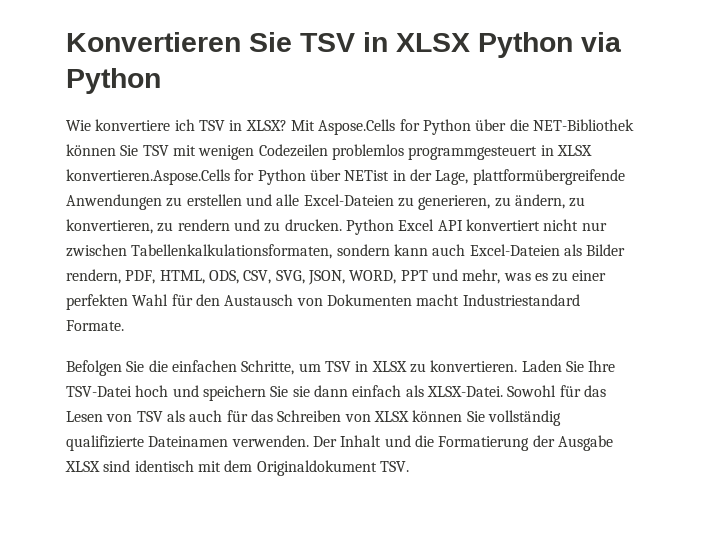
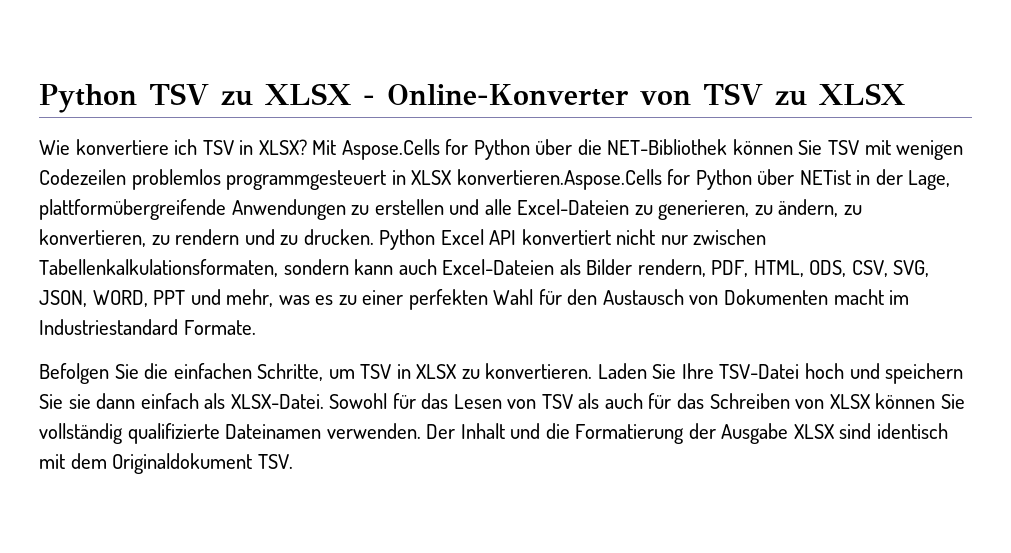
[66,32,622,58] [66,68,161,94] Konvertieren Sie TSV in XLSX Python via Python -> [39,83,905,113] Python TSV zu XLSX - Online-Konverter von TSV zu XLSX
(460, 300) none -> [889,290,910,305] im

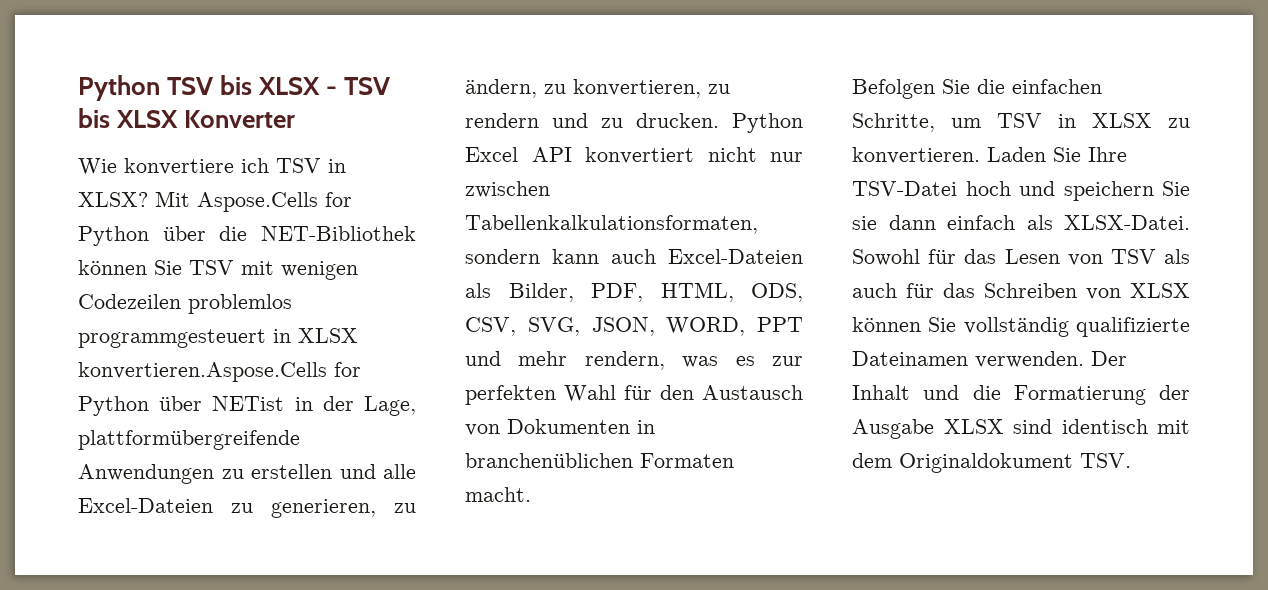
[221,91,253,106] zu -> [220,75,253,95] bis
[387,83,905,106] Online-Konverter von TSV zu XLSX -> [344,77,391,95] [78,108,296,128] TSV bis XLSX Konverter
[586,259,706,277] Bilder rendern, -> [508,283,574,302] Bilder,
[226,289,404,307] mehr, was es zu einer -> [518,351,803,370] mehr rendern, was es zur
[833,289,910,305] [39,319,256,335] macht im Industriestandard Formate. -> [637,420,655,434] [465,453,734,468] [465,487,531,502] in branchenüblichen Formaten macht.

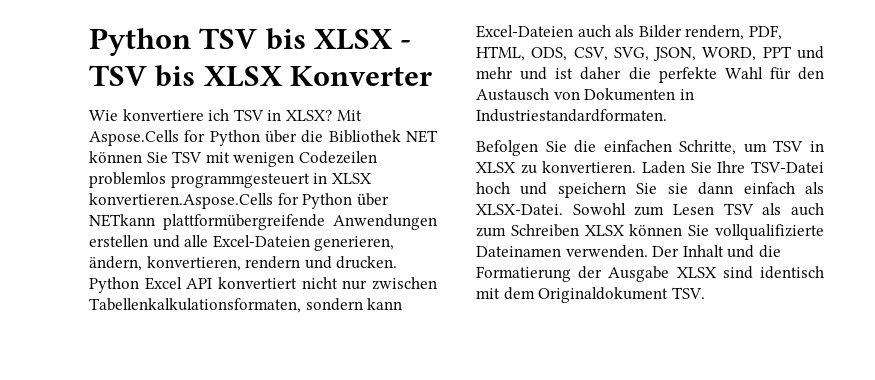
[261,226,416,241] NET-Bibliothek -> [328,130,438,143] Bibliothek NET
[212,396,416,416] NETist in der Lage, -> [89,214,155,227] NETkann
[221,469,244,479] zu -> (437, 222) none
[231,499,416,518] [465,79,730,98] zu generieren, zu ändern, zu konvertieren, zu -> [314,236,395,251] [89,256,241,271] generieren, ändern, konvertieren,
[601,118,623,128] zu -> (332, 262) none
[611,249,803,264] [465,283,574,302] auch Excel-Dateien als Bilder, -> [476,25,745,40] Excel-Dateien auch als Bilder rendern,
[584,351,803,370] [465,385,556,405] rendern, was es zur perfekten -> [520,67,717,83] und ist daher die perfekte
[465,453,734,468] [465,487,531,502] branchenüblichen Formaten macht. -> [476,109,667,122] Industriestandardformaten.
[928,249,1190,266] [852,283,1121,300] für das Lesen von TSV als auch für das Schreiben von -> [634,203,824,216] [476,224,579,237] zum Lesen TSV als auch zum Schreiben
[963,317,1190,337] vollständig qualifizierte -> [715,224,824,240] vollqualifizierte

